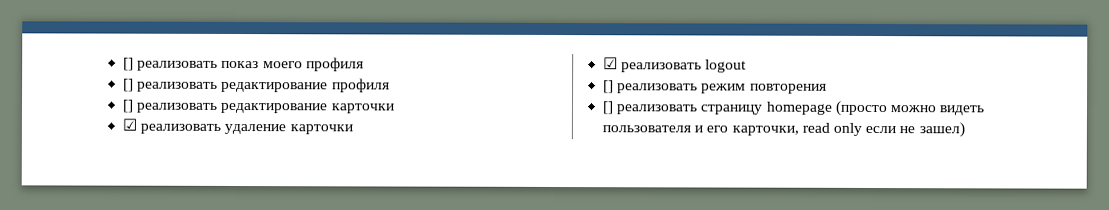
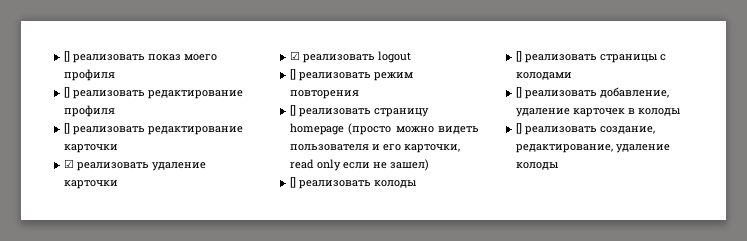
(965, 130) none -> [290,177,417,189] [516,51,667,63] [516,72,573,80] [516,87,670,99] [516,108,681,117] [516,123,656,135] [516,144,671,153] [516,162,559,170] // [] реализовать колоды // [] реализовать страницы с колодами // [] реализовать добавление, удаление карточек в колоды // [] реализовать создание, редактирование, удаление колоды

